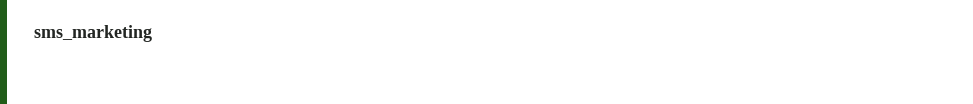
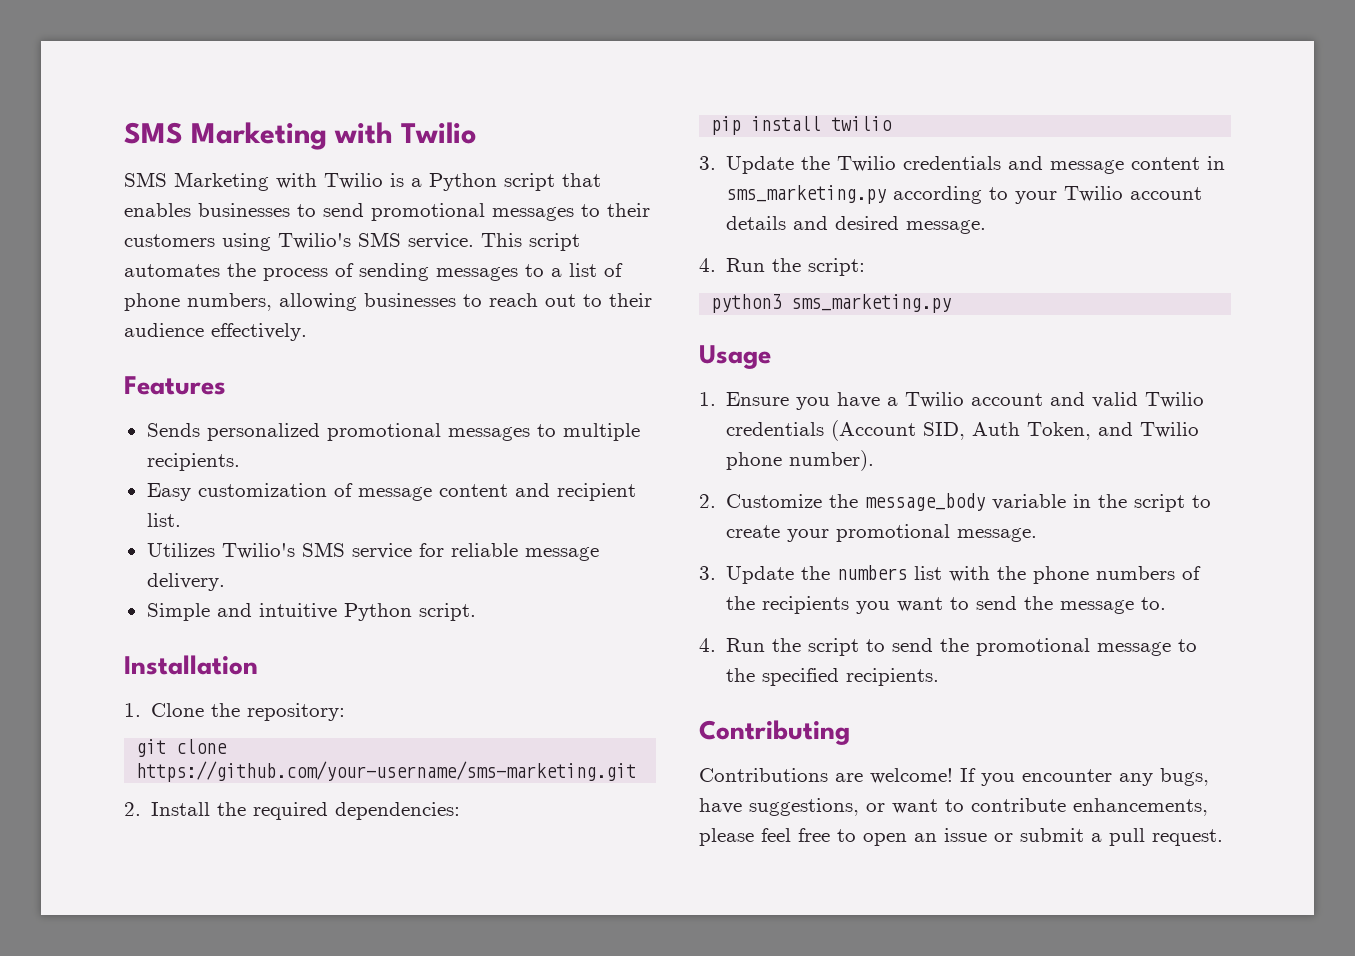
[34,25,152,42] sms_marketing -> [124,122,477,150] [124,172,601,191] [124,203,650,221] [124,232,580,251] [124,263,623,281] [124,293,652,311] [124,323,307,341] [124,376,226,395] [146,423,640,441] [146,453,240,471] [146,483,636,501] [146,513,181,527] [146,542,599,561] [146,573,225,591] [146,603,476,621] [124,655,258,675] [124,703,346,721] [136,739,228,757] [136,761,637,782] [124,802,461,820] [711,116,893,135] [699,156,1226,174] [726,185,1203,204] [726,216,987,234] [699,258,866,276] [711,294,952,313] [699,345,771,369] [699,392,1205,410] [726,420,1200,441] [726,450,875,471] [699,493,1212,512] [726,524,1038,542] [699,565,1202,584] [726,596,1167,614] [699,638,1198,656] [726,668,940,686] [699,720,850,745] [699,768,1209,786] [699,798,1208,816] [699,828,1223,846] SMS Marketing with Twilio // SMS Marketing with Twilio is a Python script that enables businesses to send promotional messages to their customers using Twilio's SMS service. This script automates the process of sending messages to a list of phone numbers, allowing businesses to reach out to their audience effectively. // Features // Sends personalized promotional messages to multiple recipients. // Easy customization of message content and recipient list. // Utilizes Twilio's SMS service for reliable message delivery. // Simple and intuitive Python script. // Installation // 1. Clone the repository: // git clone https://github.com/your-username/sms-marketing.git // 2. Install the required dependencies: // pip install twilio // 3. Update the Twilio credentials and message content in sms_marketing.py according to your Twilio account details and desired message. // 4. Run the script: // python3 sms_marketing.py // Usage // 1. Ensure you have a Twilio account and valid Twilio credentials (Account SID, Auth Token, and Twilio phone number). // 2. Customize the message_body variable in the script to create your promotional message. // 3. Update the numbers list with the phone numbers of the recipients you want to send the message to. // 4. Run the script to send the promotional message to the specified recipients. // Contributing // Contributions are welcome! If you encounter any bugs, have suggestions, or want to contribute enhancements, please feel free to open an issue or submit a pull request.

